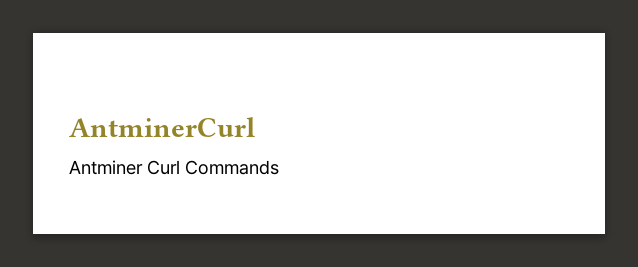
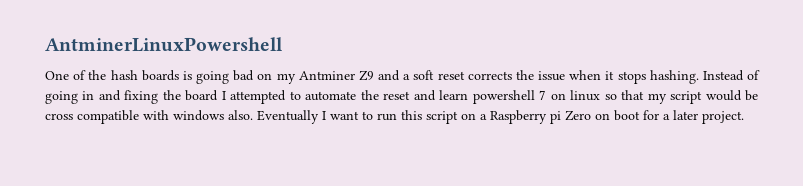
[69,117,255,137] [69,160,279,175] AntminerCurl // Antminer Curl Commands -> [45,37,283,52] [45,70,760,84] [45,90,758,104] [45,110,744,124] AntminerLinuxPowershell // One of the hash boards is going bad on my Antminer Z9 and a soft reset corrects the issue when it stops hashing. Instead of going in and fixing the board I attempted to automate the reset and learn powershell 7 on linux so that my script would be cross compatible with windows also. Eventually I want to run this script on a Raspberry pi Zero on boot for a later project.

